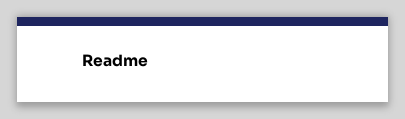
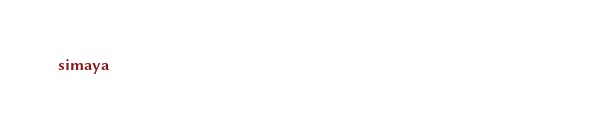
[82,54,148,67] Readme -> [58,59,110,74] simaya

